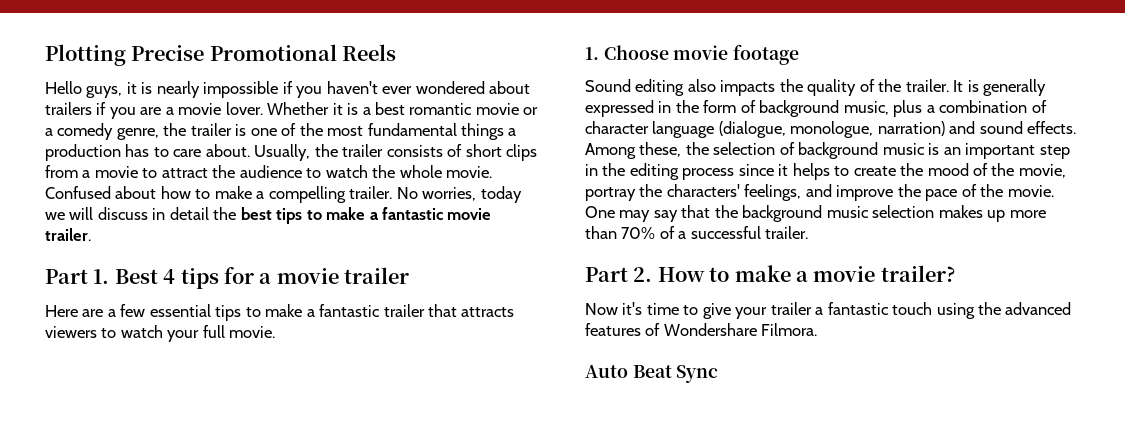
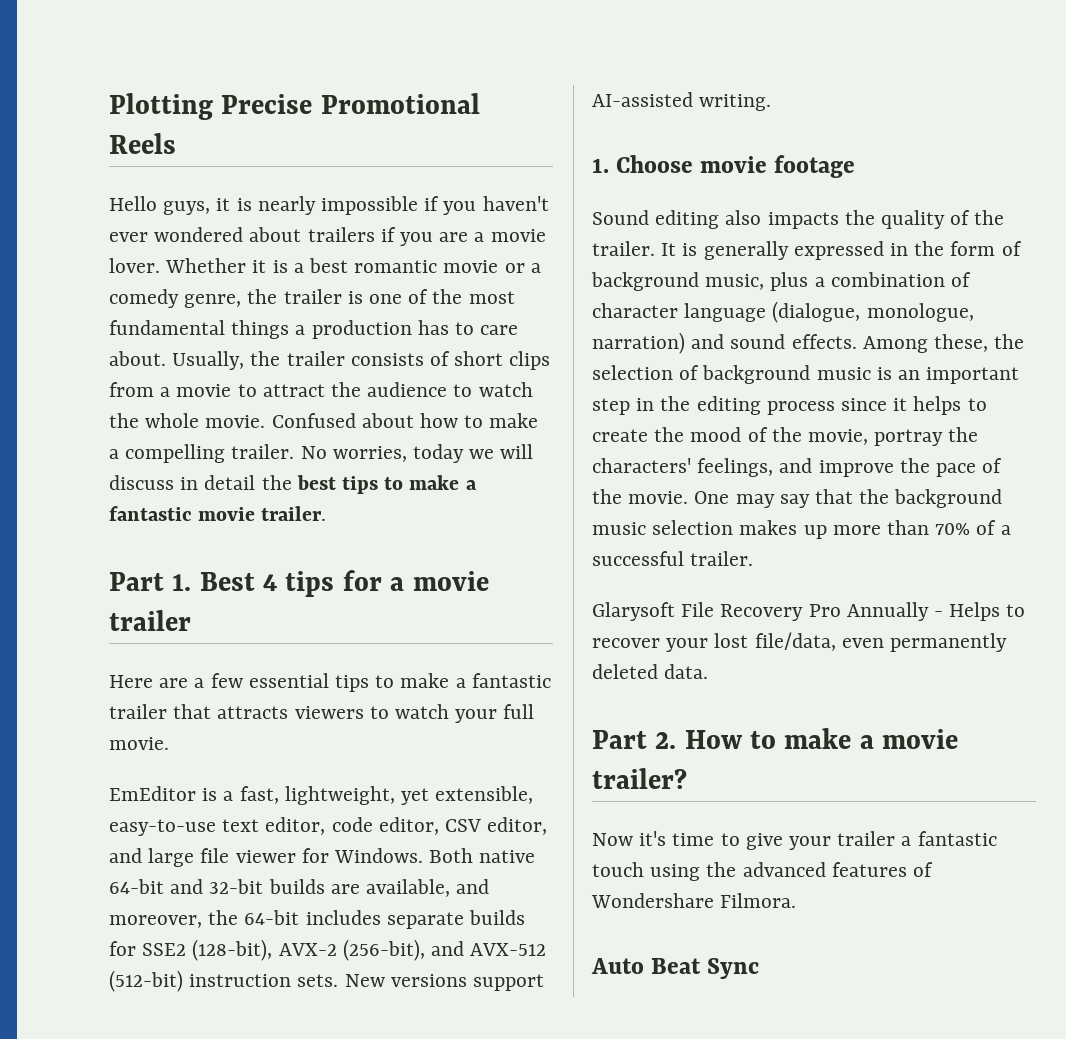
(276, 332) none -> [109,786,534,805] [109,817,548,836] [109,848,536,867] [109,879,490,897] [109,910,526,929] [109,939,547,961] [109,970,545,992] [592,92,772,111] // EmEditor is a fast, lightweight, yet extensible, easy-to-use text editor, code editor, CSV editor, and large file viewer for Windows. Both native 64-bit and 32-bit builds are available, and moreover, the 64-bit includes separate builds for SSE2 (128-bit), AVX-2 (256-bit), and AVX-512 (512-bit) instruction sets. New versions support AI-assisted writing.
(809, 232) none -> [592,602,1026,621] [592,632,1008,652] [592,664,709,679] // Glarysoft File Recovery Pro Annually - Helps to recover your lost file/data, even permanently deleted data.

